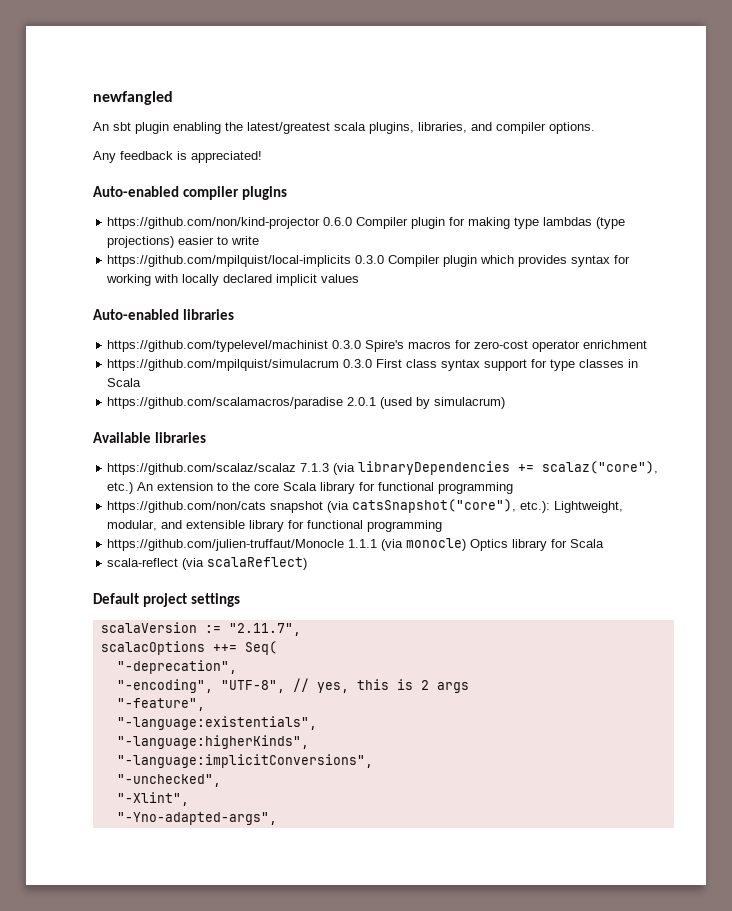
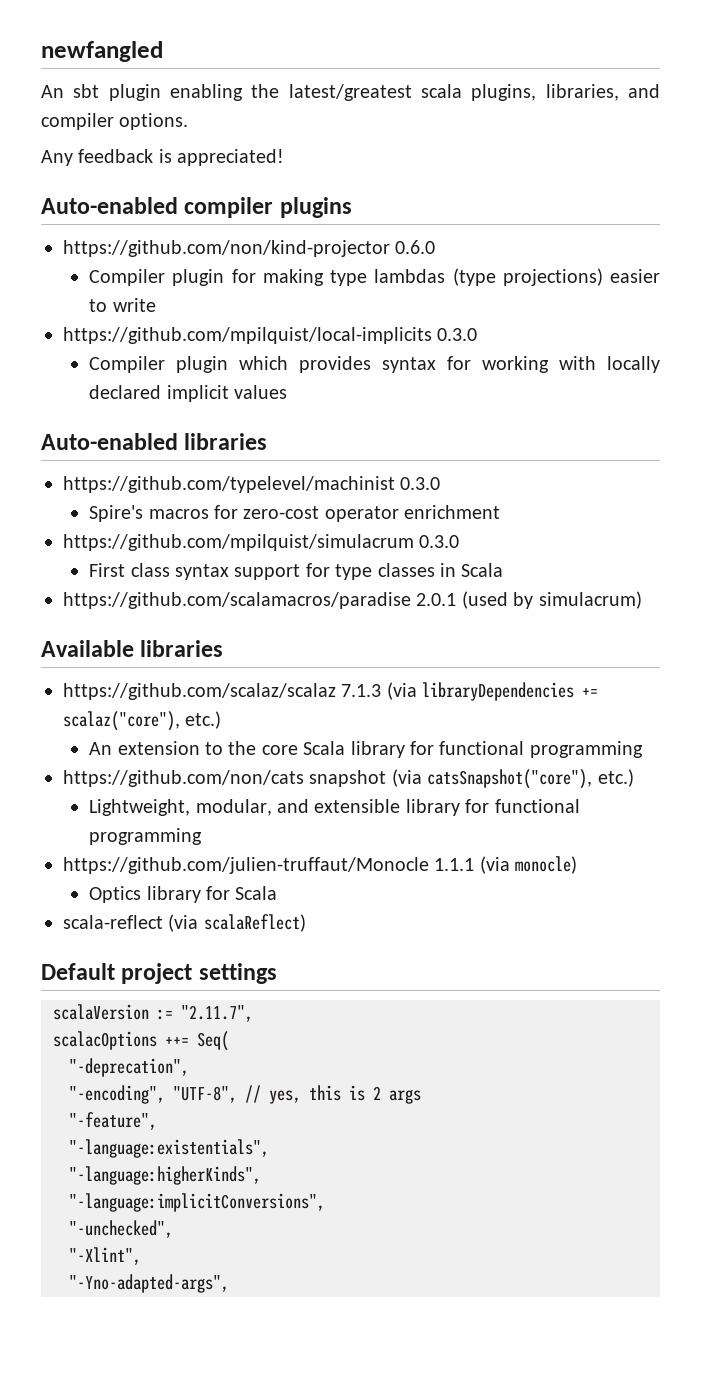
(353, 221) none -> (436, 247) //
(385, 259) none -> (478, 334) //
(362, 344) none -> (441, 483) //
(373, 363) none -> (460, 541) //
(134, 488) none -> (222, 720) //
[520,501,551,513] etc.): -> [597,769,634,787] etc.) //
(467, 544) none -> (578, 865) //

